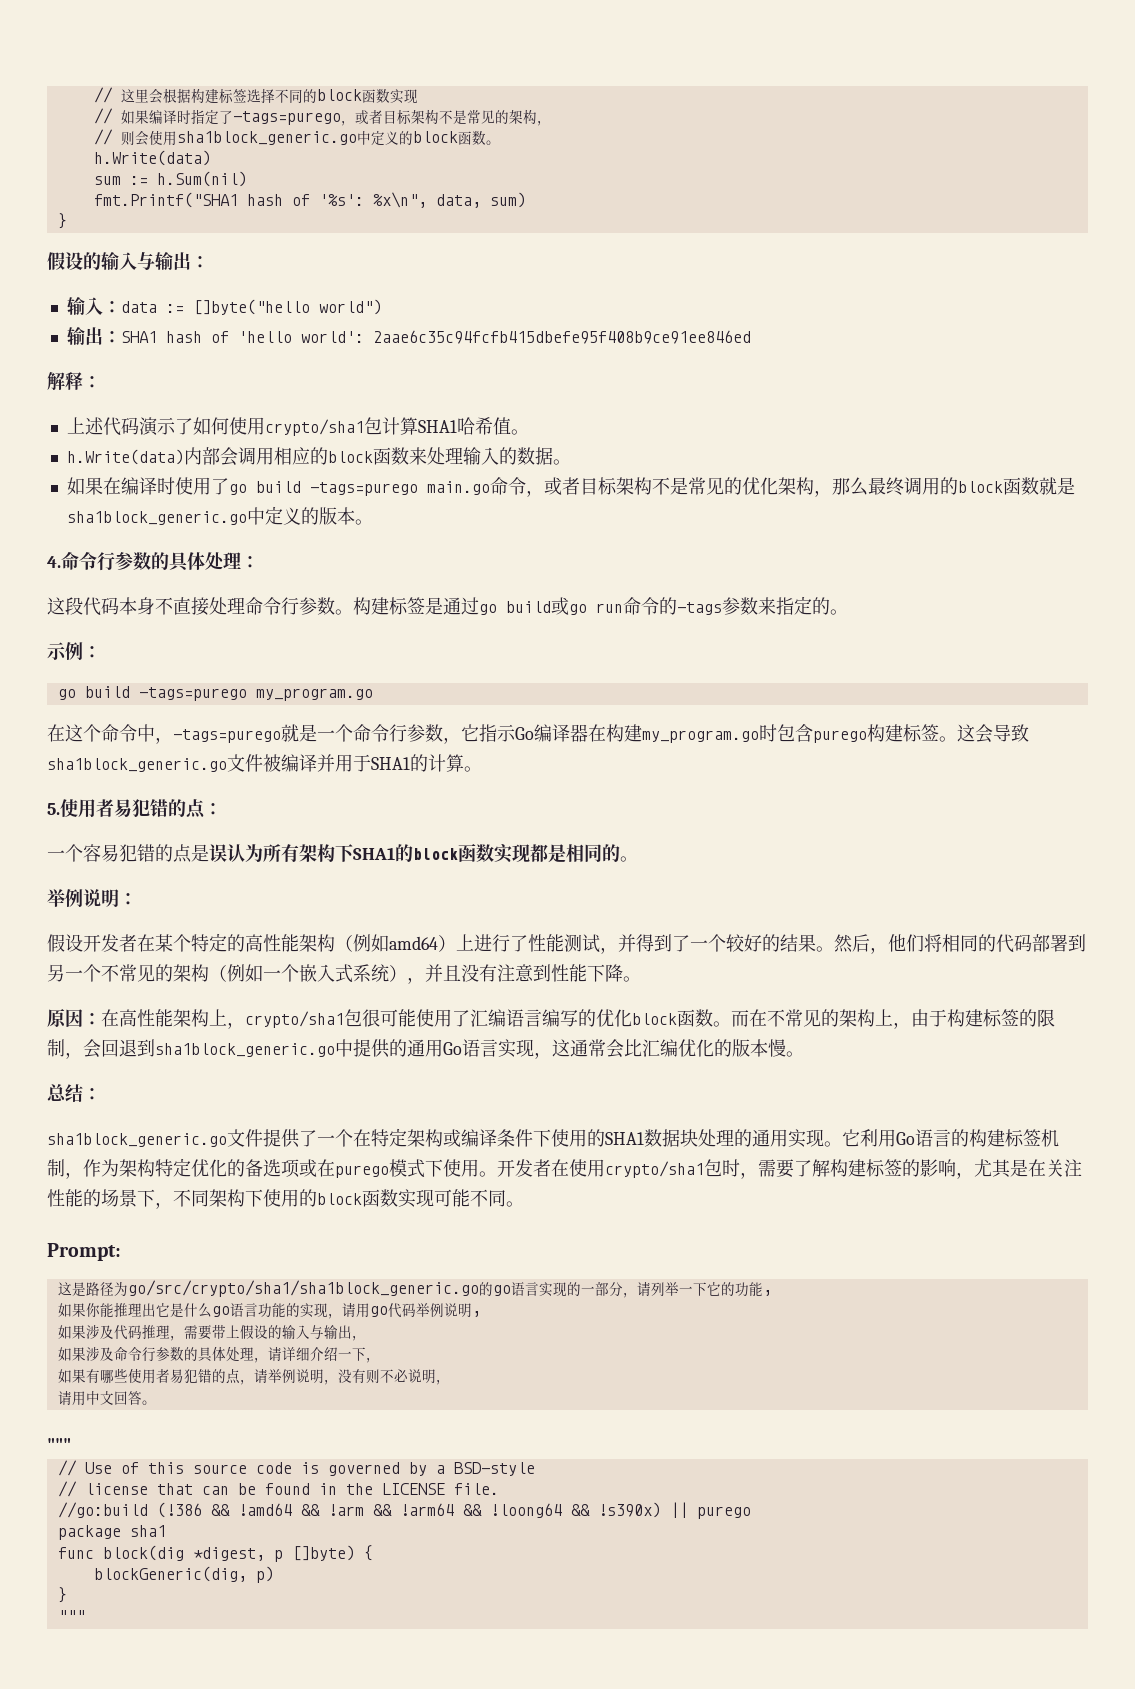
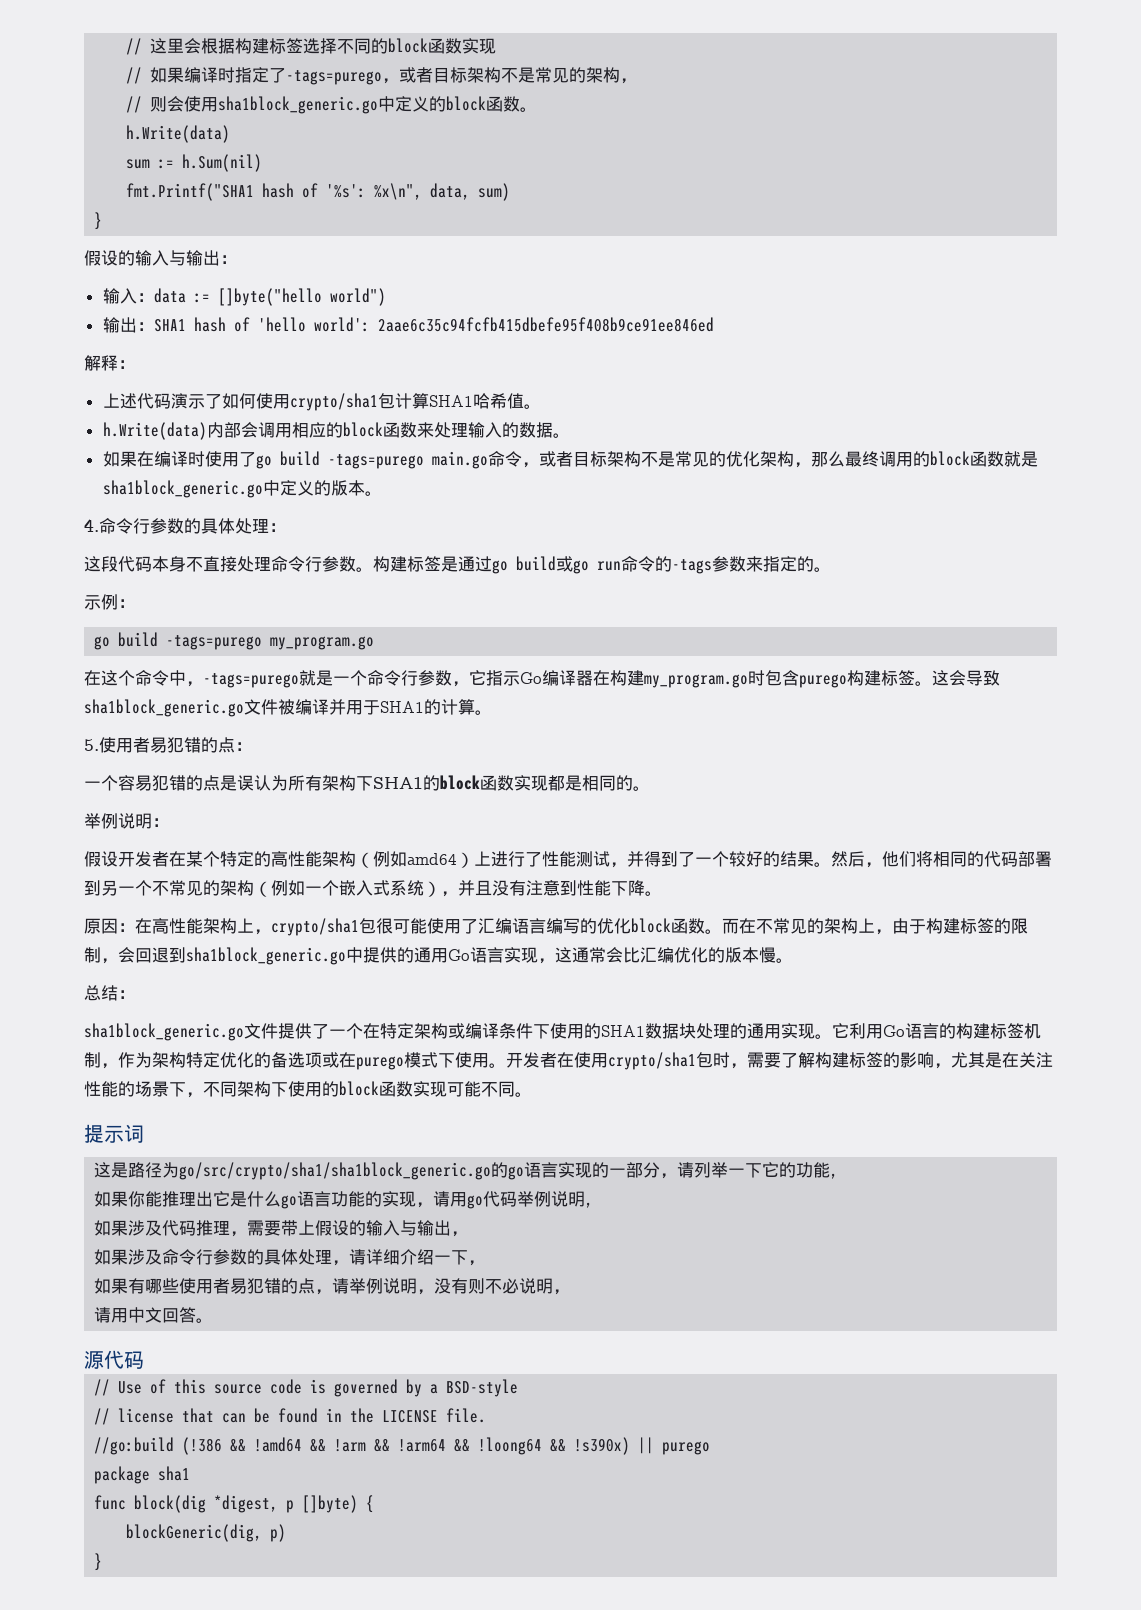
[47,1243,121,1261] Prompt: -> [84,1124,144,1143] 提示词
[47,1438,71,1452] """ -> [84,1350,144,1369] 源代码
[57,1610,85,1622] // """ -> (103, 1562) none

